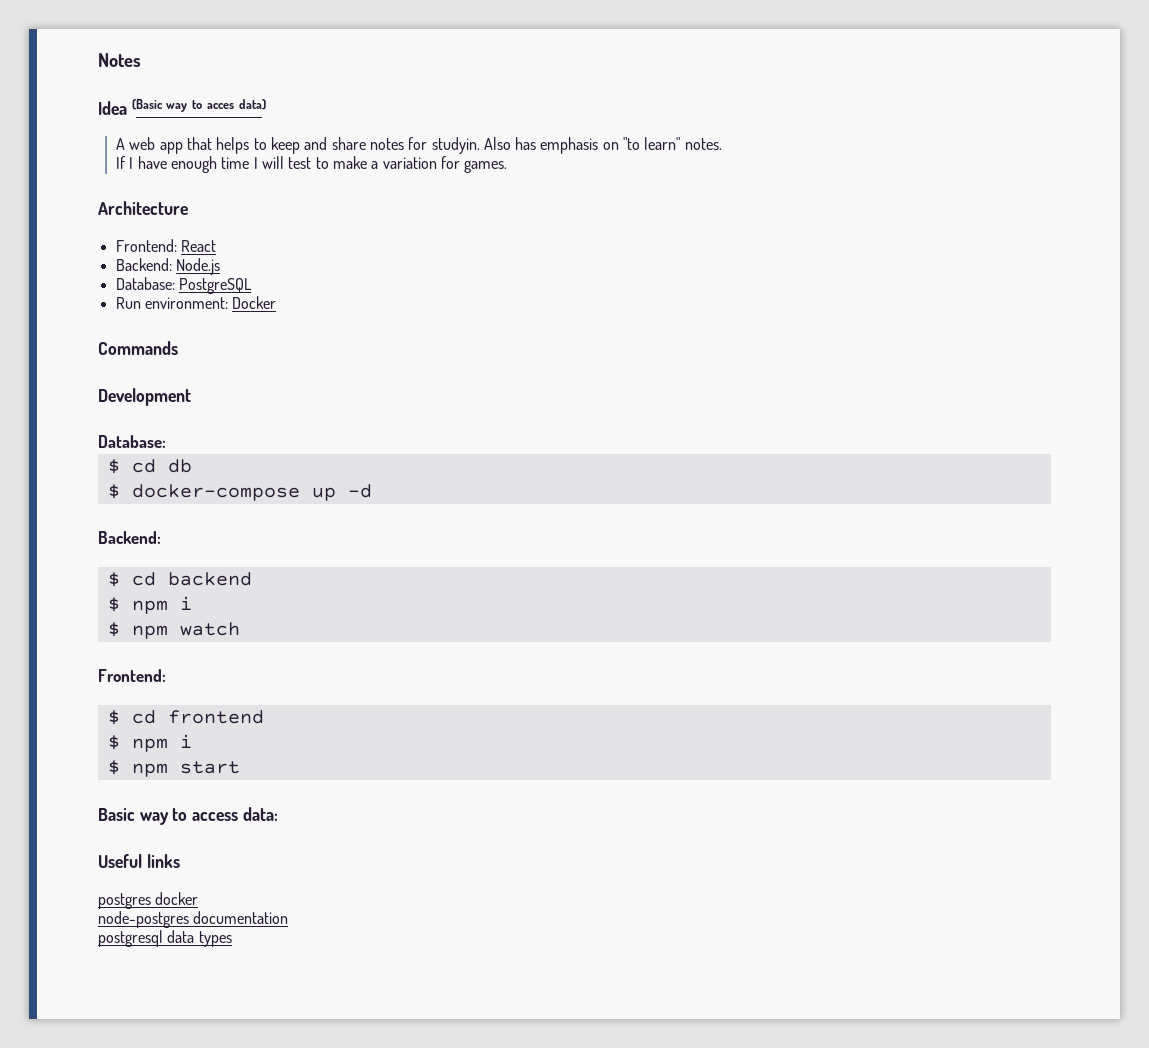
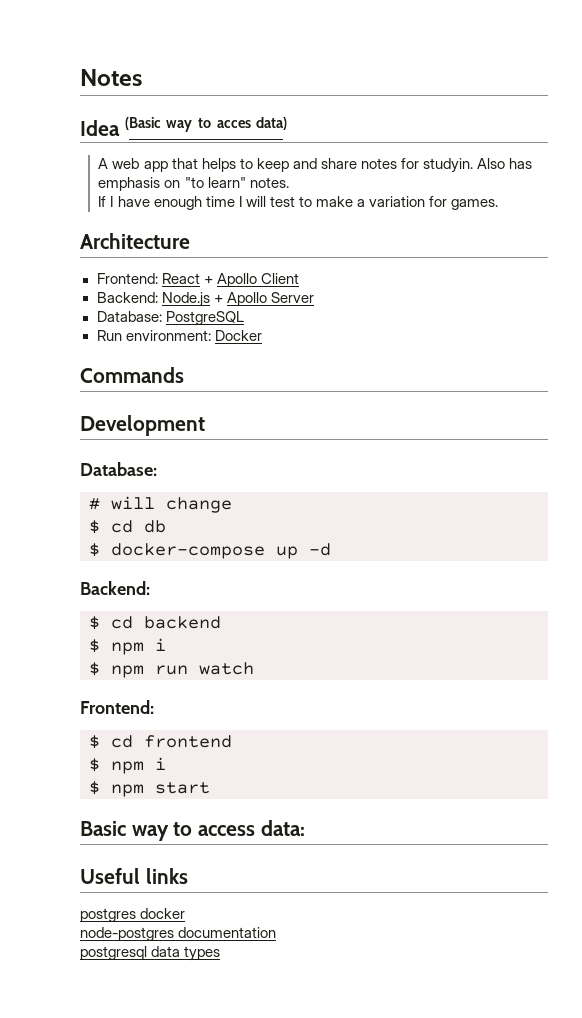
(216, 246) none -> [203,273,299,287] + Apollo Client
(220, 266) none -> [213,292,314,306] + Apollo Server
(166, 441) none -> [89,496,232,513] // # will change
(168, 632) none -> [155,665,188,675] run

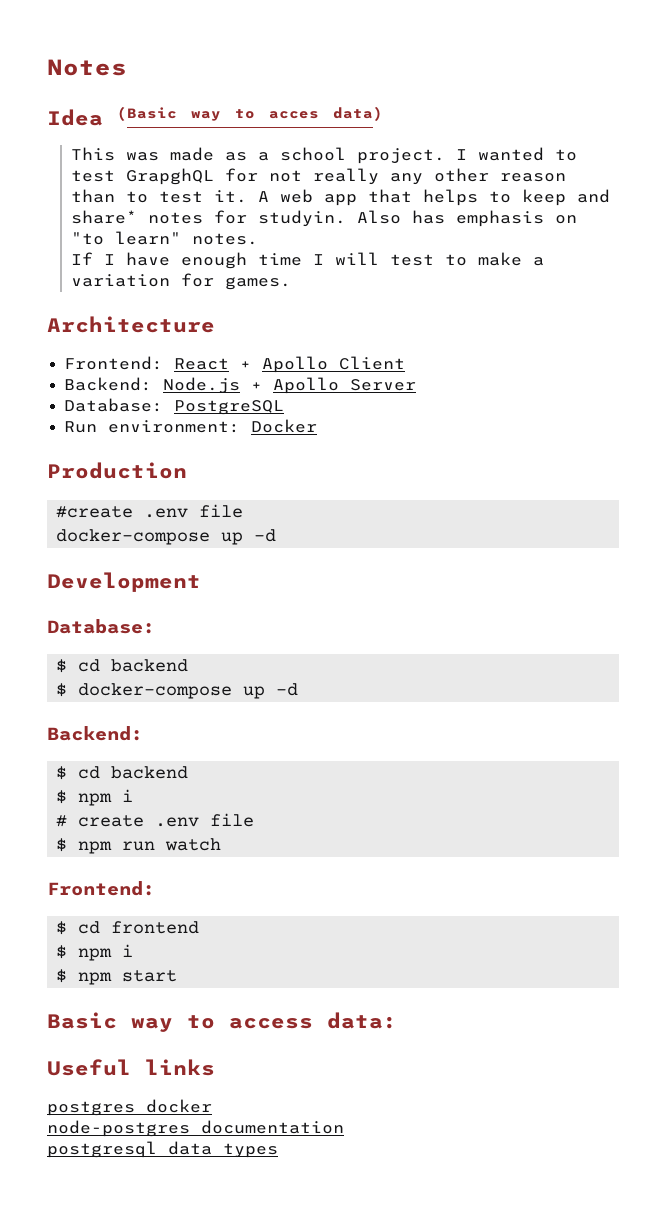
(288, 123) none -> [70,147,577,164] [70,168,566,185] [70,189,247,203] This was made as a school project. I wanted to test GrapghQL for not really any other reason than to test it.
[320,158,357,169] share -> [70,210,137,224] share*
[80,367,184,383] Commands -> [47,462,187,479] [56,504,244,518] [56,529,277,545] Production // #create .env file // docker-compose up -d
[89,496,232,513] [89,520,166,534] // # will change // $ cd db -> [56,659,189,673] // $ cd backend
(166, 644) none -> [56,813,255,827] // # create .env file

